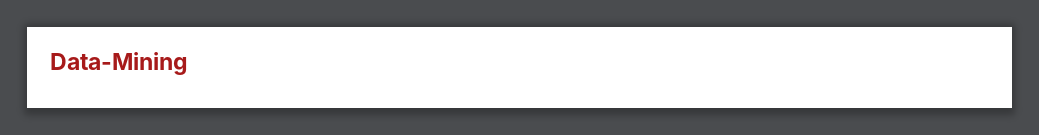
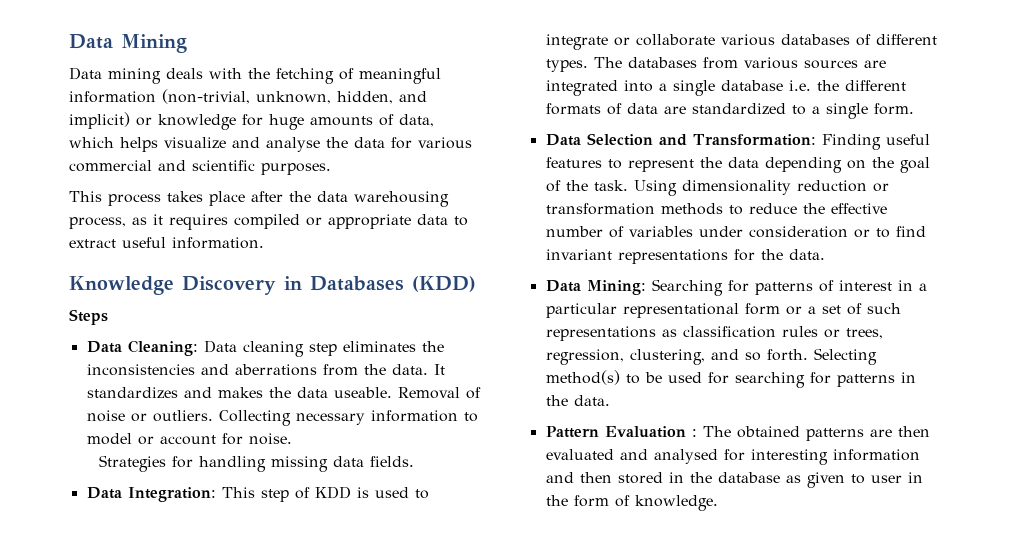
[50,52,188,75] Data-Mining -> [69,34,187,53] [69,67,441,84] [69,89,427,104] [69,112,434,130] [69,137,472,152] [69,160,331,175] [69,191,449,207] [69,214,468,230] [69,237,264,249] [69,276,476,295] [69,309,108,325] [86,340,444,357] [86,364,445,376] [86,387,481,399] [86,410,478,426] [86,433,292,445] [98,455,414,472] [86,486,429,502] [545,34,937,50] [545,57,886,72] [545,80,906,96] [545,103,914,119] [545,133,930,150] [545,157,930,173] [545,180,889,196] [545,203,887,215] [545,226,926,238] [545,249,825,264] [545,279,927,296] [545,303,901,318] [545,326,883,341] [545,348,877,365] [545,370,916,388] [545,395,610,406] [545,426,930,441] [545,449,920,465] [545,472,923,488] [545,495,718,511] Data Mining // Data mining deals with the fetching of meaningful information (non-trivial, unknown, hidden, and implicit) or knowledge for huge amounts of data, which helps visualize and analyse the data for various commercial and scientific purposes. // This process takes place after the data warehousing process, as it requires compiled or appropriate data to extract useful information. // Knowledge Discovery in Databases (KDD) // Steps // Data Cleaning: Data cleaning step eliminates the inconsistencies and aberrations from the data. It standardizes and makes the data useable. Removal of noise or outliers. Collecting necessary information to model or account for noise. // Strategies for handling missing data fields. // Data Integration: This step of KDD is used to integrate or collaborate various databases of different types. The databases from various sources are integrated into a single database i.e. the different formats of data are standardized to a single form. // Data Selection and Transformation: Finding useful features to represent the data depending on the goal of the task. Using dimensionality reduction or transformation methods to reduce the effective number of variables under consideration or to find invariant representations for the data. // Data Mining: Searching for patterns of interest in a particular representational form or a set of such representations as classification rules or trees, regression, clustering, and so forth. Selecting method(s) to be used for searching for patterns in the data. // Pattern Evaluation : The obtained patterns are then evaluated and analysed for interesting information and then stored in the database as given to user in the form of knowledge.

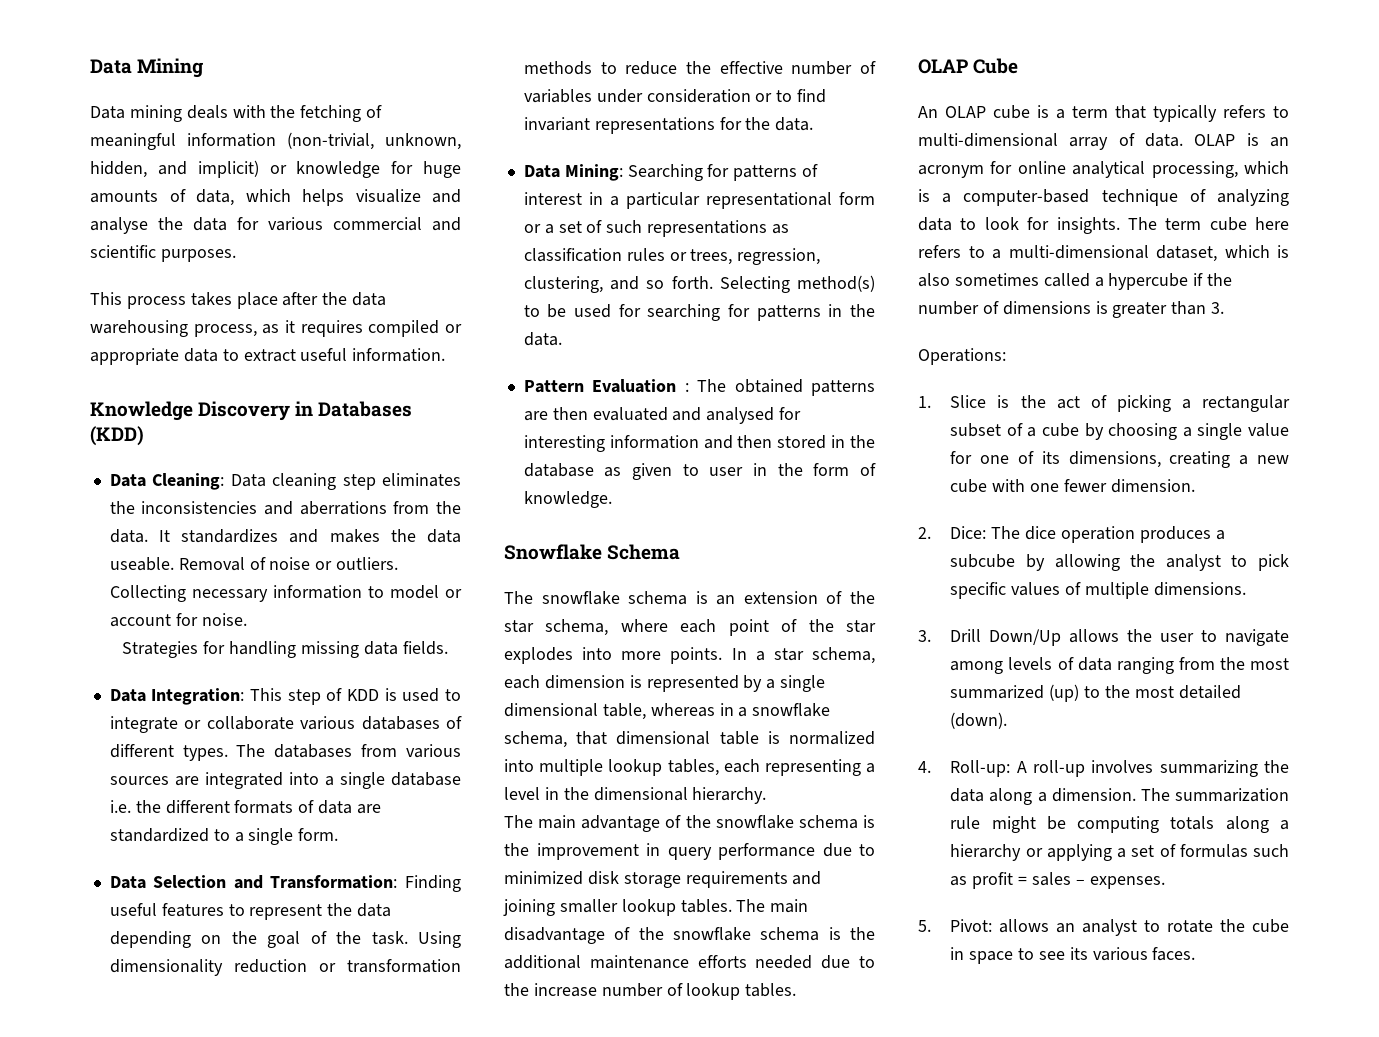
[69,309,108,325] // Steps -> (144, 436) none
(718, 503) none -> [504,544,681,560] [504,591,875,605] [504,619,876,636] [504,647,875,664] [504,675,826,692] [504,703,831,720] [504,731,875,748] [504,759,875,776] [504,787,767,804] [504,815,875,832] [504,843,875,860] [504,871,822,888] [503,899,809,916] [504,927,875,944] [504,955,875,969] [504,983,797,1000] [918,58,1019,74] [918,105,1289,122] [918,133,1289,150] [918,161,1289,178] [918,189,1289,206] [918,217,1289,234] [918,245,1289,262] [918,273,1233,290] [918,301,1225,318] [918,348,1006,365] [918,395,1290,412] [950,423,1289,440] [950,451,1289,468] [950,479,1195,493] [918,526,1225,543] [950,554,1289,571] [950,582,1246,599] [918,629,1289,646] [950,657,1289,674] [950,684,1241,702] [950,712,1008,729] [918,760,1289,777] [950,788,1289,805] [950,816,1289,833] [950,844,1289,861] [950,872,1165,889] [918,919,1289,936] [950,947,1196,964] // Snowflake Schema // The snowflake schema is an extension of the star schema, where each point of the star explodes into more points. In a star schema, each dimension is represented by a single dimensional table, whereas in a snowflake schema, that dimensional table is normalized into multiple lookup tables, each representing a level in the dimensional hierarchy. // The main advantage of the snowflake schema is the improvement in query performance due to minimized disk storage requirements and joining smaller lookup tables. The main disadvantage of the snowflake schema is the additional maintenance efforts needed due to the increase number of lookup tables. // OLAP Cube // An OLAP cube is a term that typically refers to multi-dimensional array of data. OLAP is an acronym for online analytical processing, which is a computer-based technique of analyzing data to look for insights. The term cube here refers to a multi-dimensional dataset, which is also sometimes called a hypercube if the number of dimensions is greater than 3. // Operations: // 1. Slice is the act of picking a rectangular subset of a cube by choosing a single value for one of its dimensions, creating a new cube with one fewer dimension. // 2. Dice: The dice operation produces a subcube by allowing the analyst to pick specific values of multiple dimensions. // 3. Drill Down/Up allows the user to navigate among levels of data ranging from the most summarized (up) to the most detailed (down). // 4. Roll-up: A roll-up involves summarizing the data along a dimension. The summarization rule might be computing totals along a hierarchy or applying a set of formulas such as profit = sales – expenses. // 5. Pivot: allows an analyst to rotate the cube in space to see its various faces.

